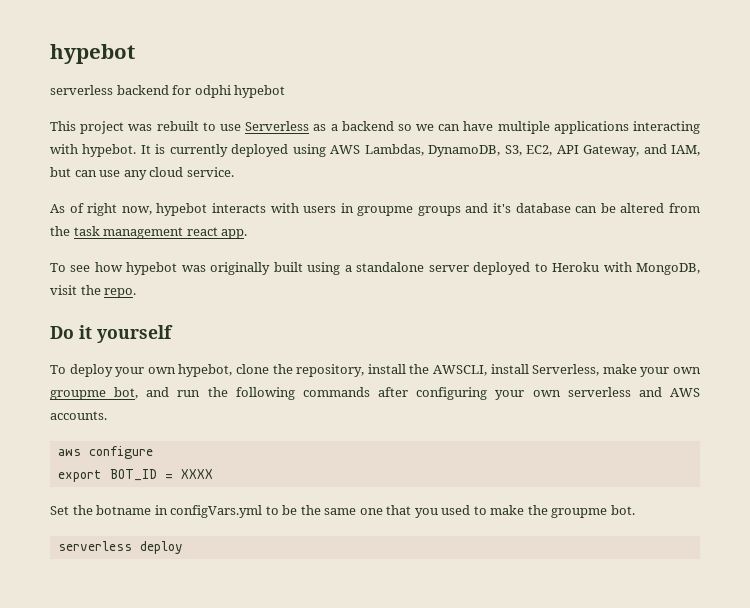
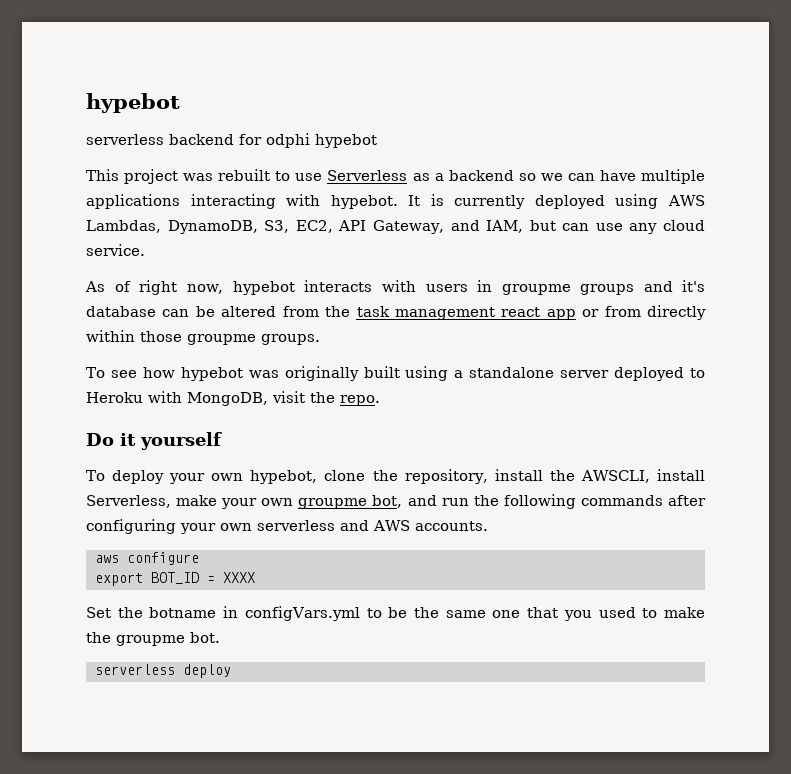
[221,229,248,239] app. -> [546,305,706,320] [86,330,320,345] app or from directly within those groupme groups.

